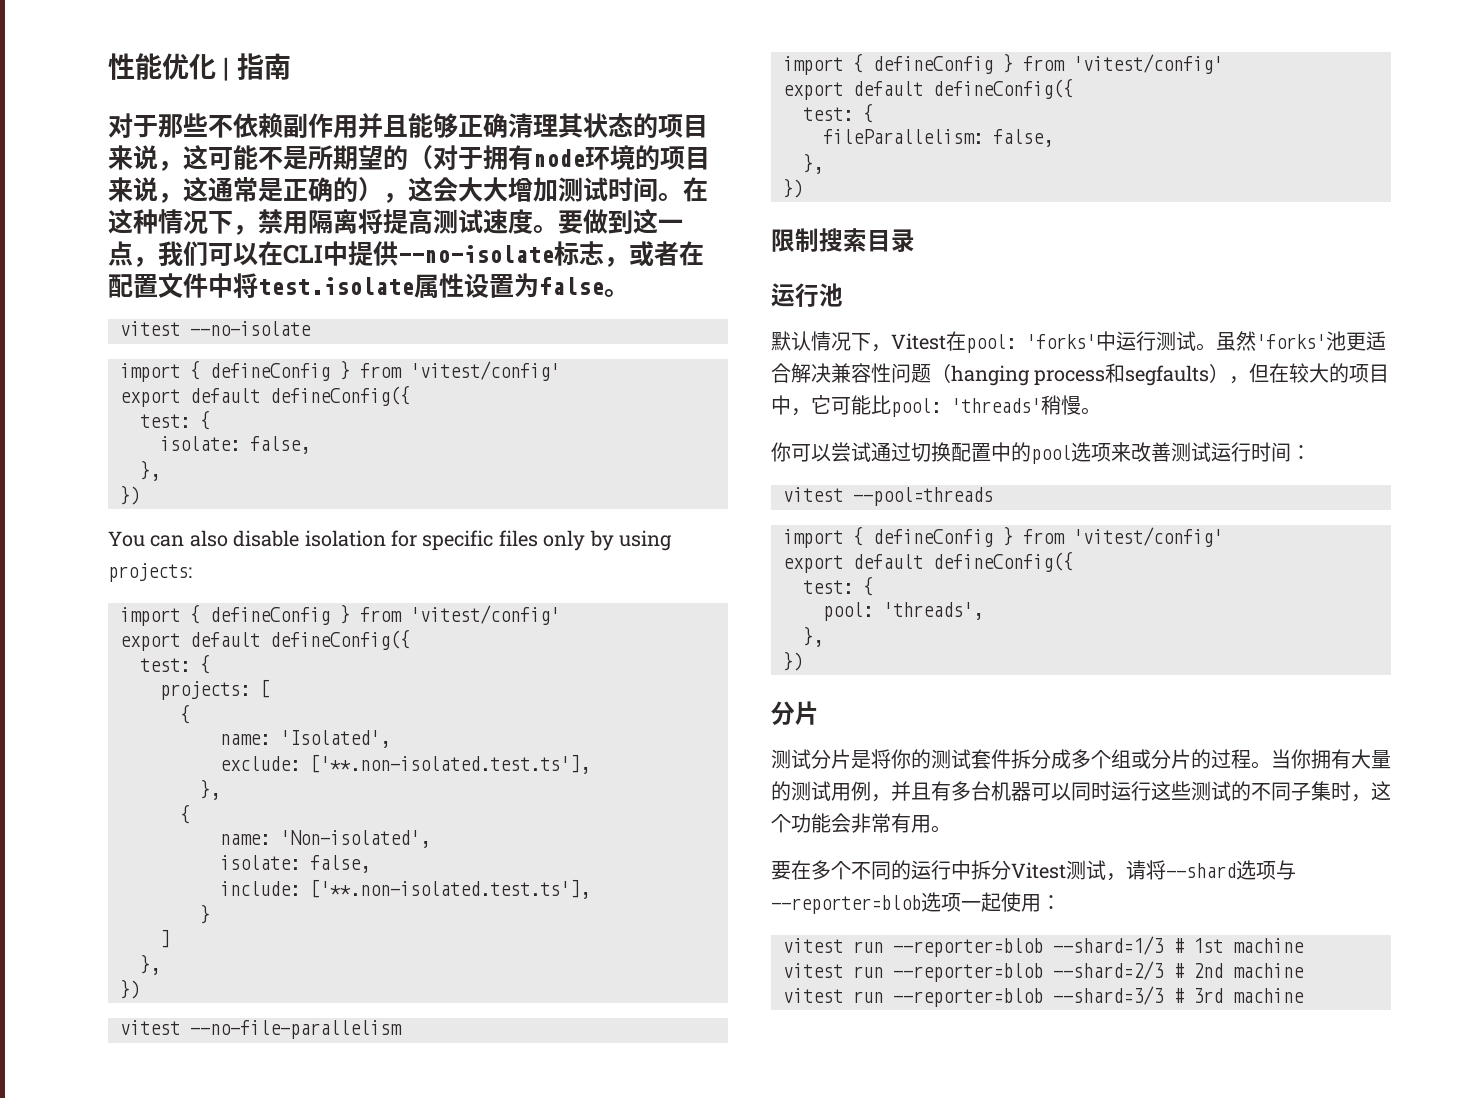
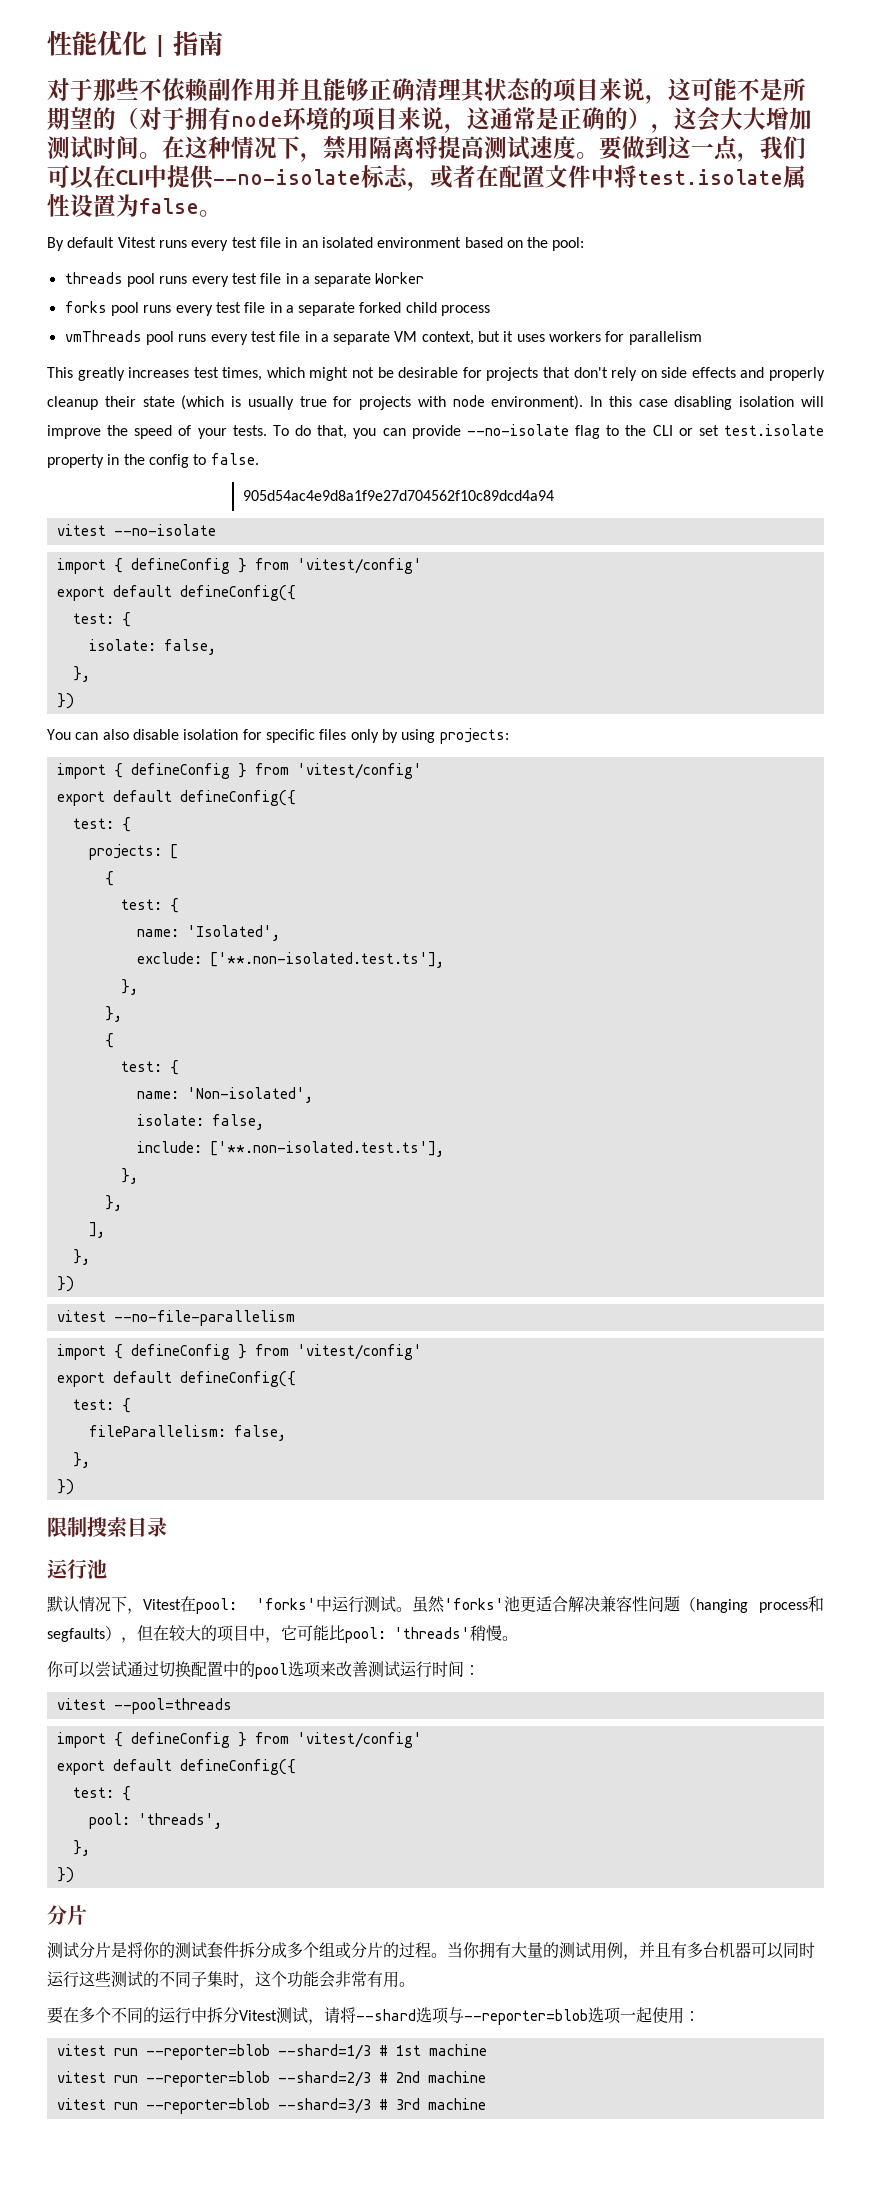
(629, 293) none -> [47,237,585,251] [64,272,425,287] [64,301,491,316] [64,330,702,345] [47,367,825,381] [47,395,824,410] [47,424,824,439] [47,453,259,468] [242,490,554,501] // By default Vitest runs every test file in an isolated environment based on the pool: // threads pool runs every test file in a separate Worker // forks pool runs every test file in a separate forked child process // vmThreads pool runs every test file in a separate VM context, but it uses workers for parallelism // This greatly increases test times, which might not be desirable for projects that don't rely on side effects and properly cleanup their state (which is usually true for projects with node environment). In this case disabling isolation will improve the speed of your tests. To do that, you can provide --no-isolate flag to the CLI or set test.isolate property in the config to false. // 905d54ac4e9d8a1f9e27d704562f10c89dcd4a94
(190, 714) none -> [120,898,179,913] // test: {
(220, 789) none -> [104,1006,122,1022] [104,1033,114,1048] [120,1061,162,1072] }, // { // test:
[200,904,210,924] [160,929,170,948] } // ] -> [120,1168,138,1184] [104,1195,122,1211] [88,1222,105,1238] }, // }, // ],

